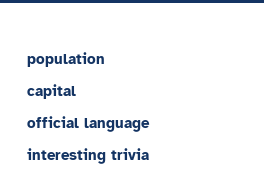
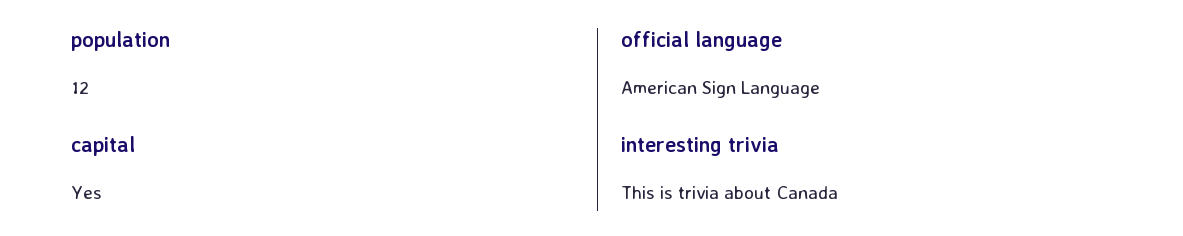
(105, 59) none -> [71,81,89,94] // 12
(76, 91) none -> [71,186,102,199] // Yes
(150, 125) none -> [621,81,821,98] // American Sign Language
(149, 154) none -> [621,186,838,199] // This is trivia about Canada

